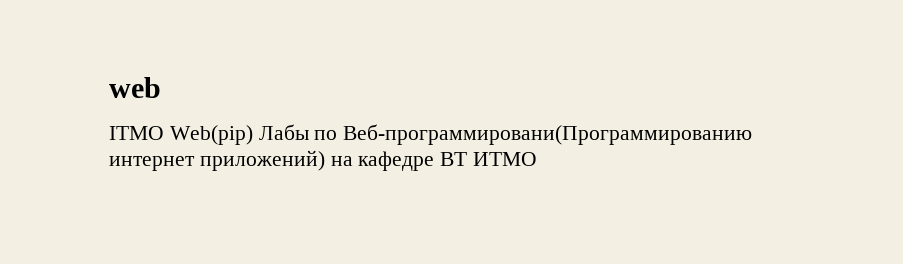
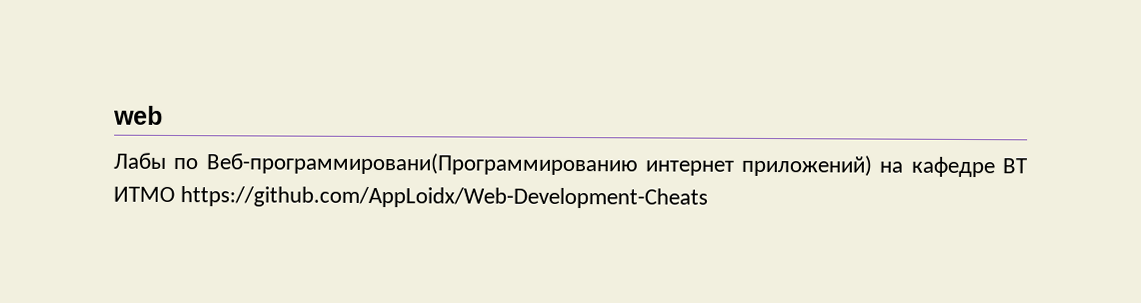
[109,125,253,145] ITMO Web(pip) -> (163, 115) none
(538, 159) none -> [180,186,709,209] https://github.com/AppLoidx/Web-Development-Cheats

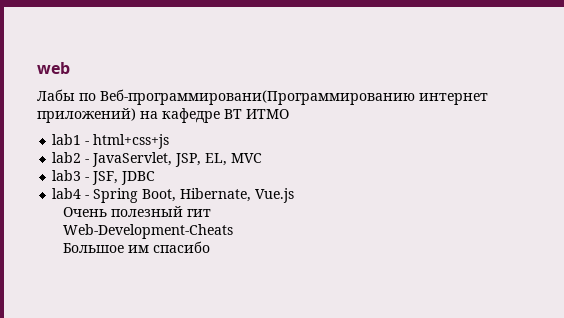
[180,186,709,209] https://github.com/AppLoidx/Web-Development-Cheats -> [52,134,170,149] [52,152,263,167] [52,170,156,185] [52,188,295,203] [63,206,212,217] [63,224,234,239] [63,241,211,253] // lab1 - html+css+js // lab2 - JavaServlet, JSP, EL, MVC // lab3 - JSF, JDBC // lab4 - Spring Boot, Hibernate, Vue.js // Очень полезный гит // Web-Development-Cheats // Большое им спасибо

